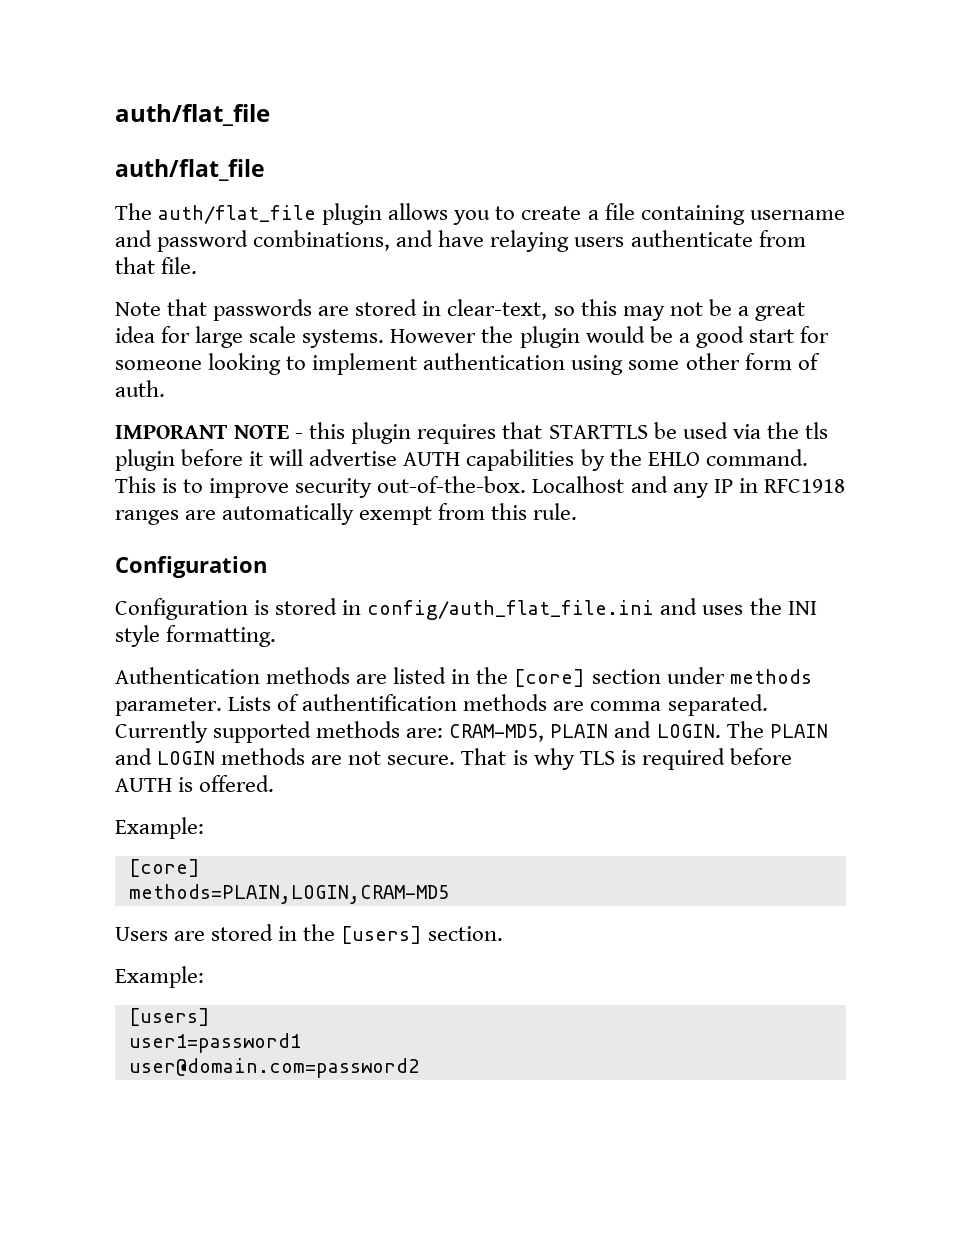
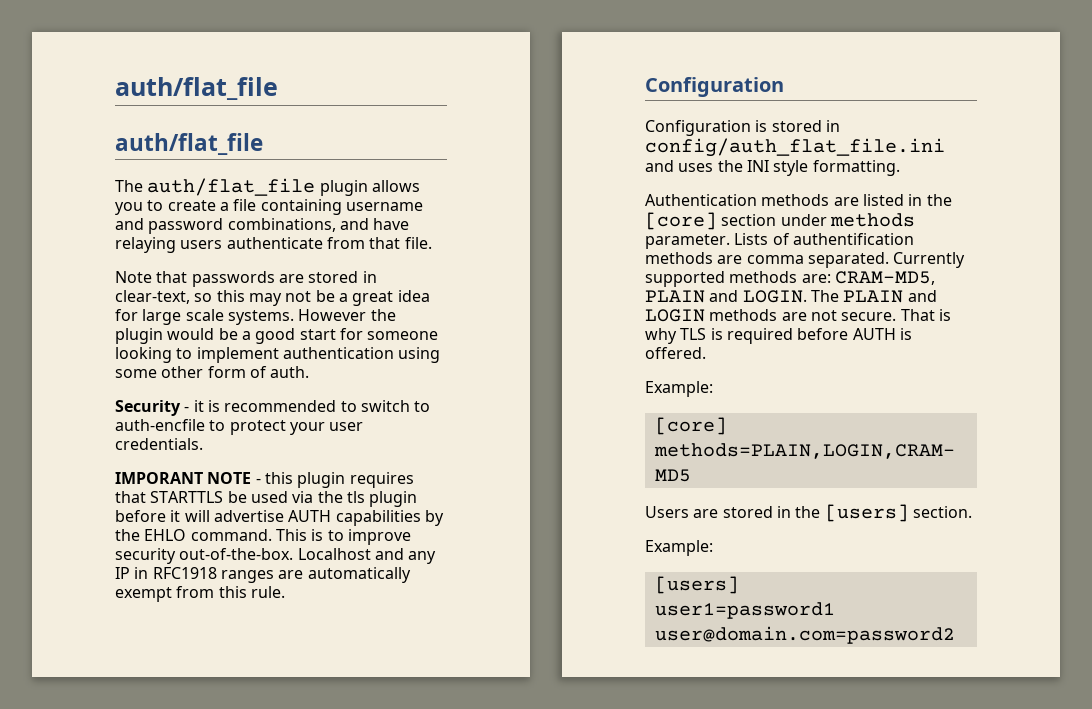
(165, 388) none -> [115,400,431,416] [115,419,364,435] [115,438,203,450] // Security - it is recommended to switch to auth-encfile to protect your user credentials.

